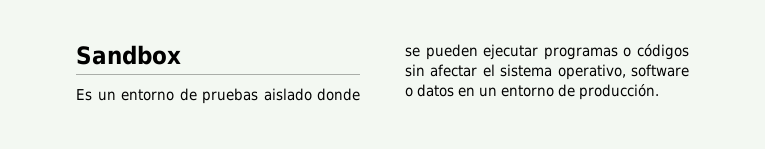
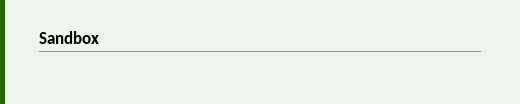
[76,88,360,104] [405,44,689,60] [405,64,689,80] [405,84,660,100] // Es un entorno de pruebas aislado donde se pueden ejecutar programas o códigos sin afectar el sistema operativo, software o datos en un entorno de producción. -> (99, 37) none

